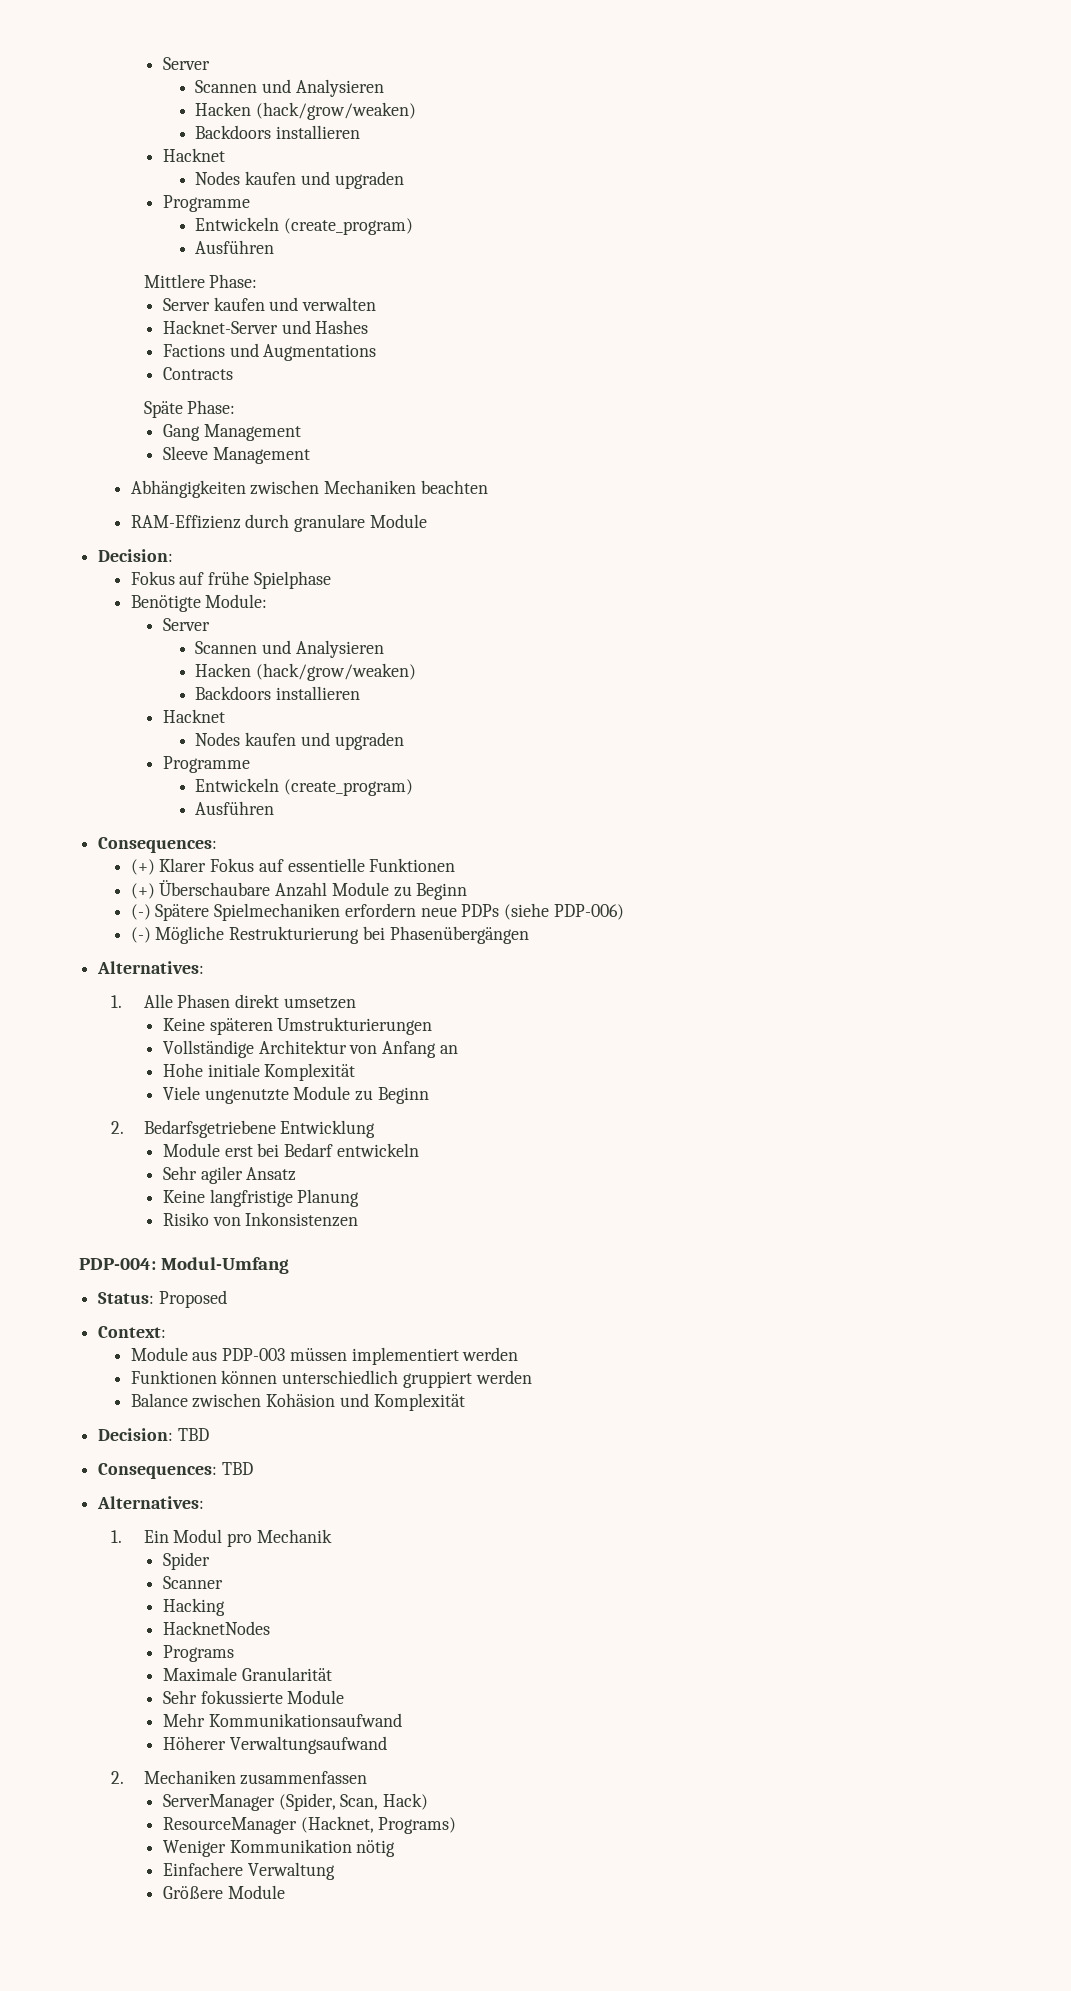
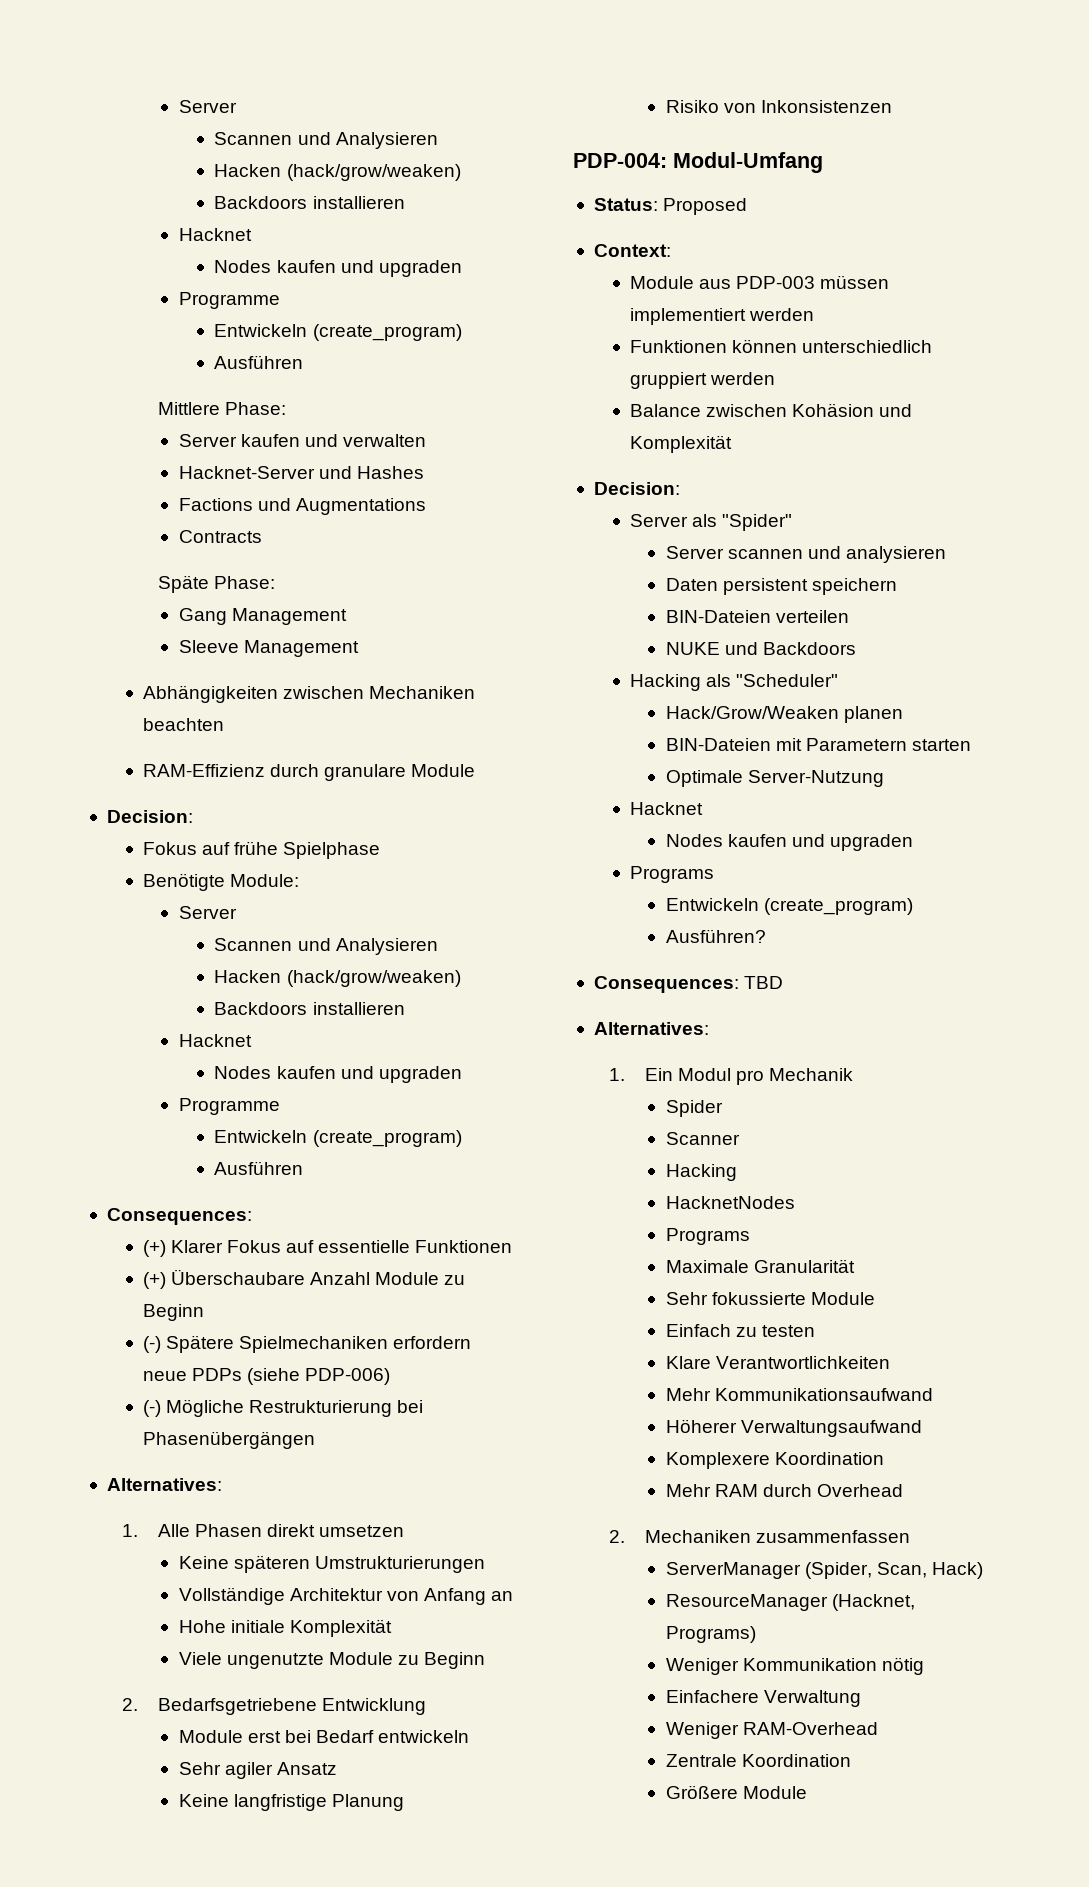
[177,1428,209,1441] TBD -> [629,514,792,531] [665,546,946,563] [665,578,897,595] [665,610,849,623] [665,642,856,655] [629,674,838,691] [665,706,903,723] [665,738,971,751] [665,770,884,787] [629,802,703,815] [665,834,913,851] [629,866,714,883] [665,898,913,915] [665,929,766,943] // Server als "Spider" // Server scannen und analysieren // Daten persistent speichern // BIN-Dateien verteilen // NUKE und Backdoors // Hacking als "Scheduler" // Hack/Grow/Weaken planen // BIN-Dateien mit Parametern starten // Optimale Server-Nutzung // Hacknet // Nodes kaufen und upgraden // Programs // Entwickeln (create_program) // Ausführen?
(345, 1697) none -> [665,1324,815,1337] [665,1356,890,1369] // Einfach zu testen // Klare Verantwortlichkeiten
(387, 1745) none -> [665,1452,884,1469] [665,1484,903,1497] // Komplexere Koordination // Mehr RAM durch Overhead
(335, 1871) none -> [665,1722,878,1739] [665,1754,851,1767] // Weniger RAM-Overhead // Zentrale Koordination

